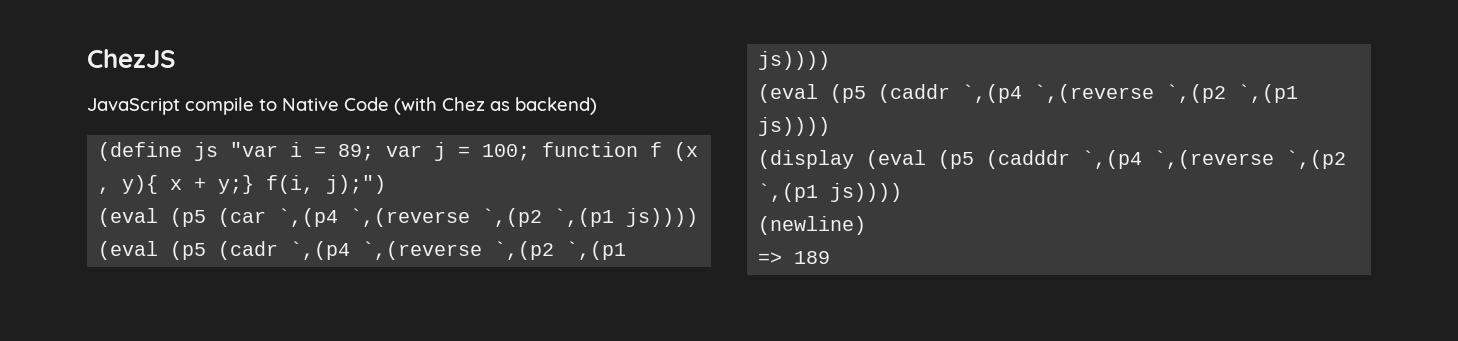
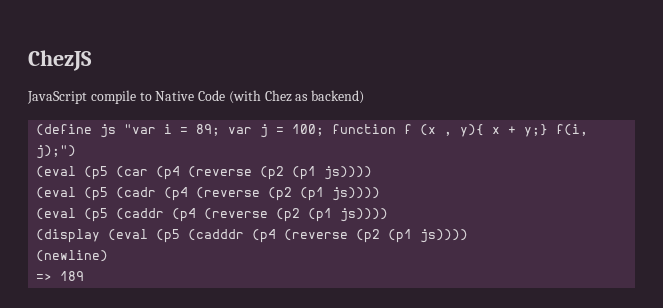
[278,208,615,227] `,(p4 `,(reverse `,(p2 `,(p1 -> [156,166,317,180] (p4 (reverse (p2 (p1
[290,241,627,260] `,(p4 `,(reverse `,(p2 `,(p1 -> [164,187,325,201] (p4 (reverse (p2 (p1
[962,84,1299,103] `,(p4 `,(reverse `,(p2 `,(p1 -> [172,208,333,222] (p4 (reverse (p2 (p1
[1082,150,1347,169] [758,183,819,202] `,(p4 `,(reverse `,(p2 `,(p1 -> [252,229,413,243] (p4 (reverse (p2 (p1

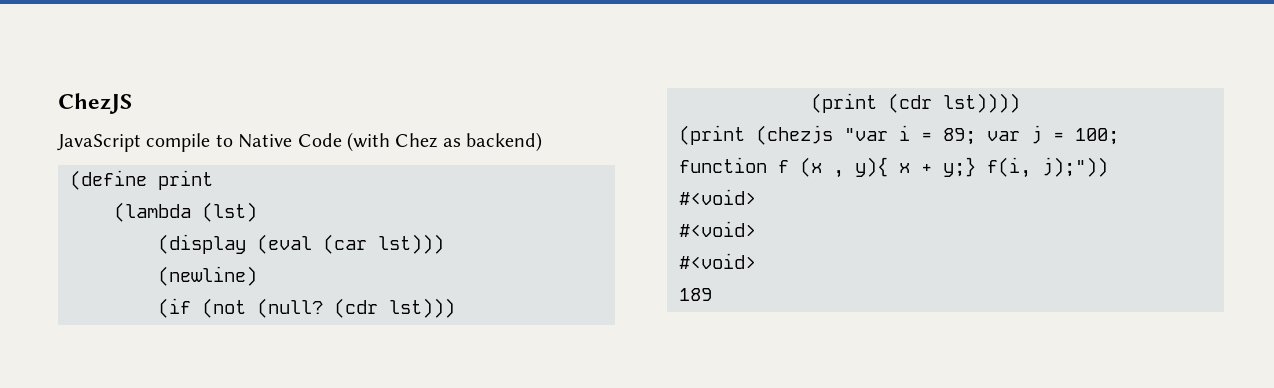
[100,124,117,138] js -> [158,170,213,190] [114,202,257,222] [158,234,444,254] [158,266,257,286] [158,298,455,318] [811,93,1020,113] [679,125,833,145] print // (lambda (lst) // (display (eval (car lst))) // (newline) // (if (not (null? (cdr lst))) // (print (cdr lst)))) // (print (chezjs
[36,145,77,159] [36,166,373,180] [36,187,381,201] [36,208,389,222] [36,229,469,243] [36,250,109,262] [36,273,53,281] j);") // (eval (p5 (car (p4 (reverse (p2 (p1 js)))) // (eval (p5 (cadr (p4 (reverse (p2 (p1 js)))) // (eval (p5 (caddr (p4 (reverse (p2 (p1 js)))) // (display (eval (p5 (cadddr (p4 (reverse (p2 (p1 js)))) // (newline) // => -> [1042,157,1108,177] [679,189,756,205] [679,221,756,237] [679,253,756,269] j);")) // #<void> // #<void> // #<void> //

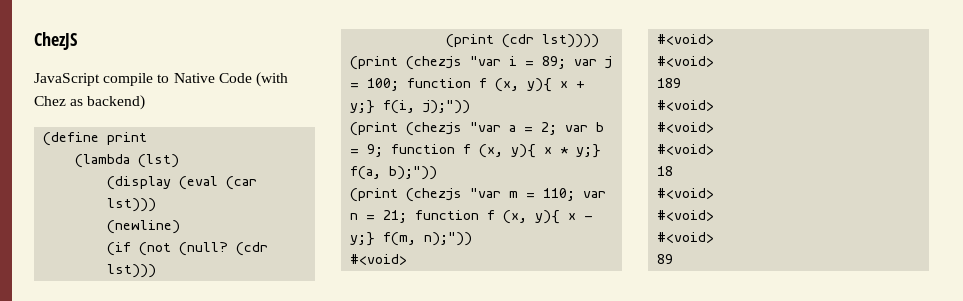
[800,157,844,178] (x , -> [495,78,520,92] (x,
[679,189,756,205] [679,221,756,237] [679,253,756,269] [679,288,712,301] #<void> // #<void> // #<void> // 189 -> [350,122,605,136] [350,144,602,158] [350,166,438,180] [350,188,607,202] [350,210,594,224] [350,232,473,246] [350,254,408,265] [657,34,715,45] [657,56,715,67] [657,78,682,88] [657,100,715,111] [657,122,715,133] [657,144,715,155] [657,166,674,176] [657,188,715,199] [657,210,715,221] [657,232,715,243] [657,254,674,264] (print (chezjs "var a = 2; var b = 9; function f (x, y){ x * y;} f(a, b);")) // (print (chezjs "var m = 110; var n = 21; function f (x, y){ x - y;} f(m, n);")) // #<void> // #<void> // #<void> // 189 // #<void> // #<void> // #<void> // 18 // #<void> // #<void> // #<void> // 89

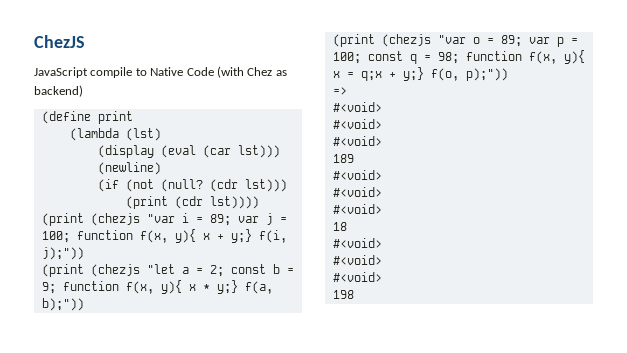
[479,78,520,92] f (x, -> [139,230,168,243] f(x,
[470,122,502,132] "var -> [146,264,175,274] "let
[565,125,589,132] var -> [230,264,266,274] const
[463,144,504,158] f (x, -> [125,281,154,294] f(x,
[509,188,607,201] [350,210,594,224] [350,232,473,246] m = 110; var n = 21; function f (x, y){ x - y;} f(m, n);")) -> [472,35,578,47] [332,50,585,64] [332,67,508,81] [332,87,347,95] o = 89; var p = 100; const q = 98; function f(x, y){ x = q;x + y;} f(o, p);")) // =>
[657,254,674,264] 89 -> [332,290,354,299] 198

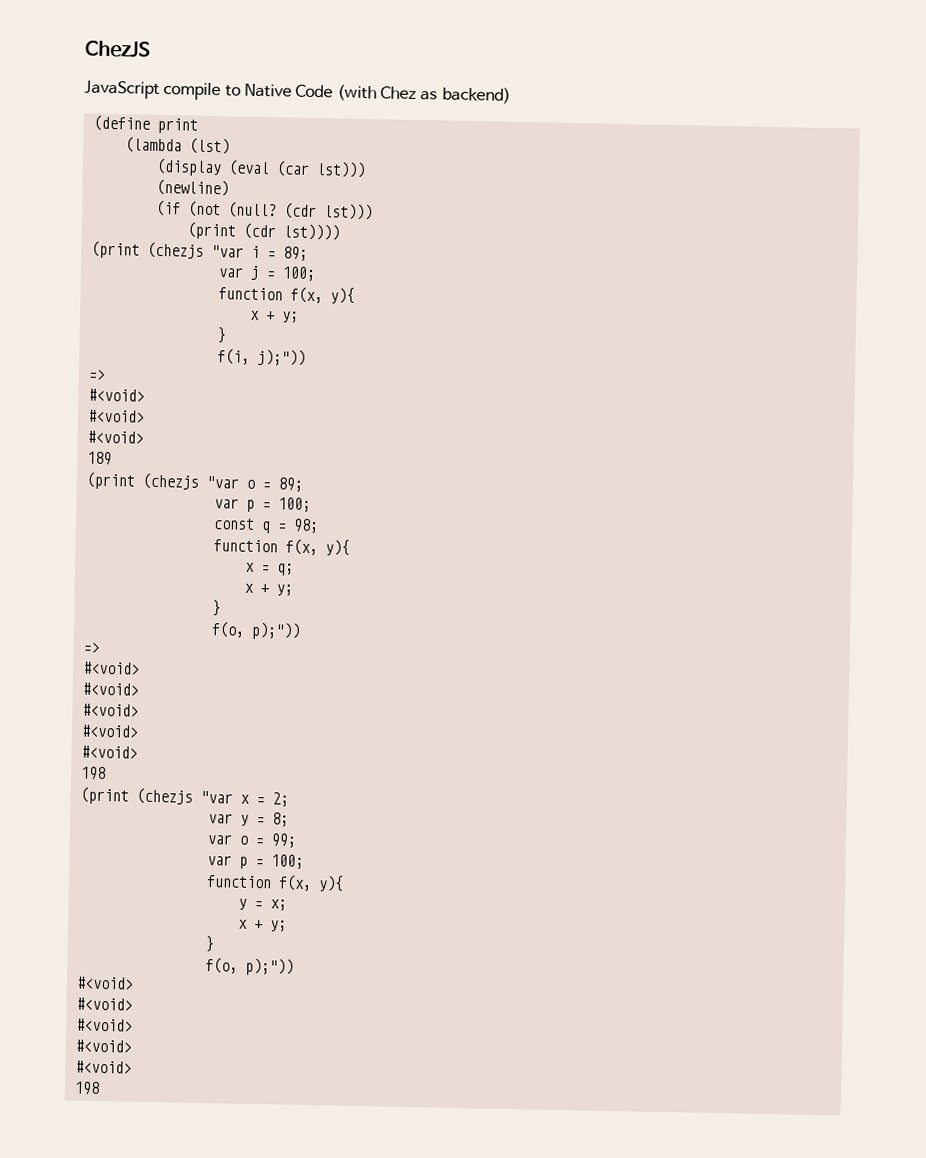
(231, 220) none -> (308, 253) //
[76,229,252,243] function f(x, y){ x + y;} -> [217,286,355,304] [249,310,299,323] [216,327,226,344] // function f(x, y){ // x + y; // } //
[41,264,294,277] [41,280,273,294] [41,298,84,311] (print (chezjs "let a = 2; const b = 9; function f(x, y){ x * y;} f(a, b);")) -> [87,369,106,380] [87,388,145,402] [87,409,145,423] [86,430,144,444] [86,451,112,466] => // #<void> // #<void> // #<void> // 189
[528,37,578,47] [332,52,361,64] var p = 100; -> [213,497,311,513] // var p = 100; //
[465,50,585,64] [332,67,424,81] function f(x, y){ x = q;x + y;} -> [212,538,350,556] [244,562,294,576] [243,583,293,596] [211,600,221,617] // function f(x, y){ // x = q; // x + y; // } //
[332,154,354,163] [332,170,382,180] [332,187,382,197] [332,204,382,214] [332,222,347,231] [332,238,382,248] 189 // #<void> // #<void> // #<void> // 18 // #<void> -> [80,724,139,738] [80,745,138,759] [80,766,106,781] [79,786,289,807] [207,812,289,827] [206,833,296,848] [206,854,304,869] [205,874,344,892] [237,898,287,911] [237,919,287,932] [204,936,214,953] [204,957,294,976] [75,976,134,990] [75,997,133,1011] [75,1018,133,1032] #<void> // #<void> // 198 // (print (chezjs "var x = 2; // var y = 8; // var o = 99; // var p = 100; // function f(x, y){ // y = x; // x + y; // } // f(o, p);")) // #<void> // #<void> // #<void>

